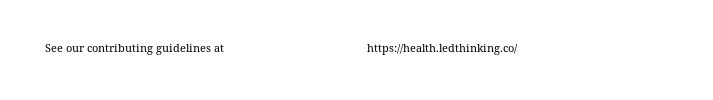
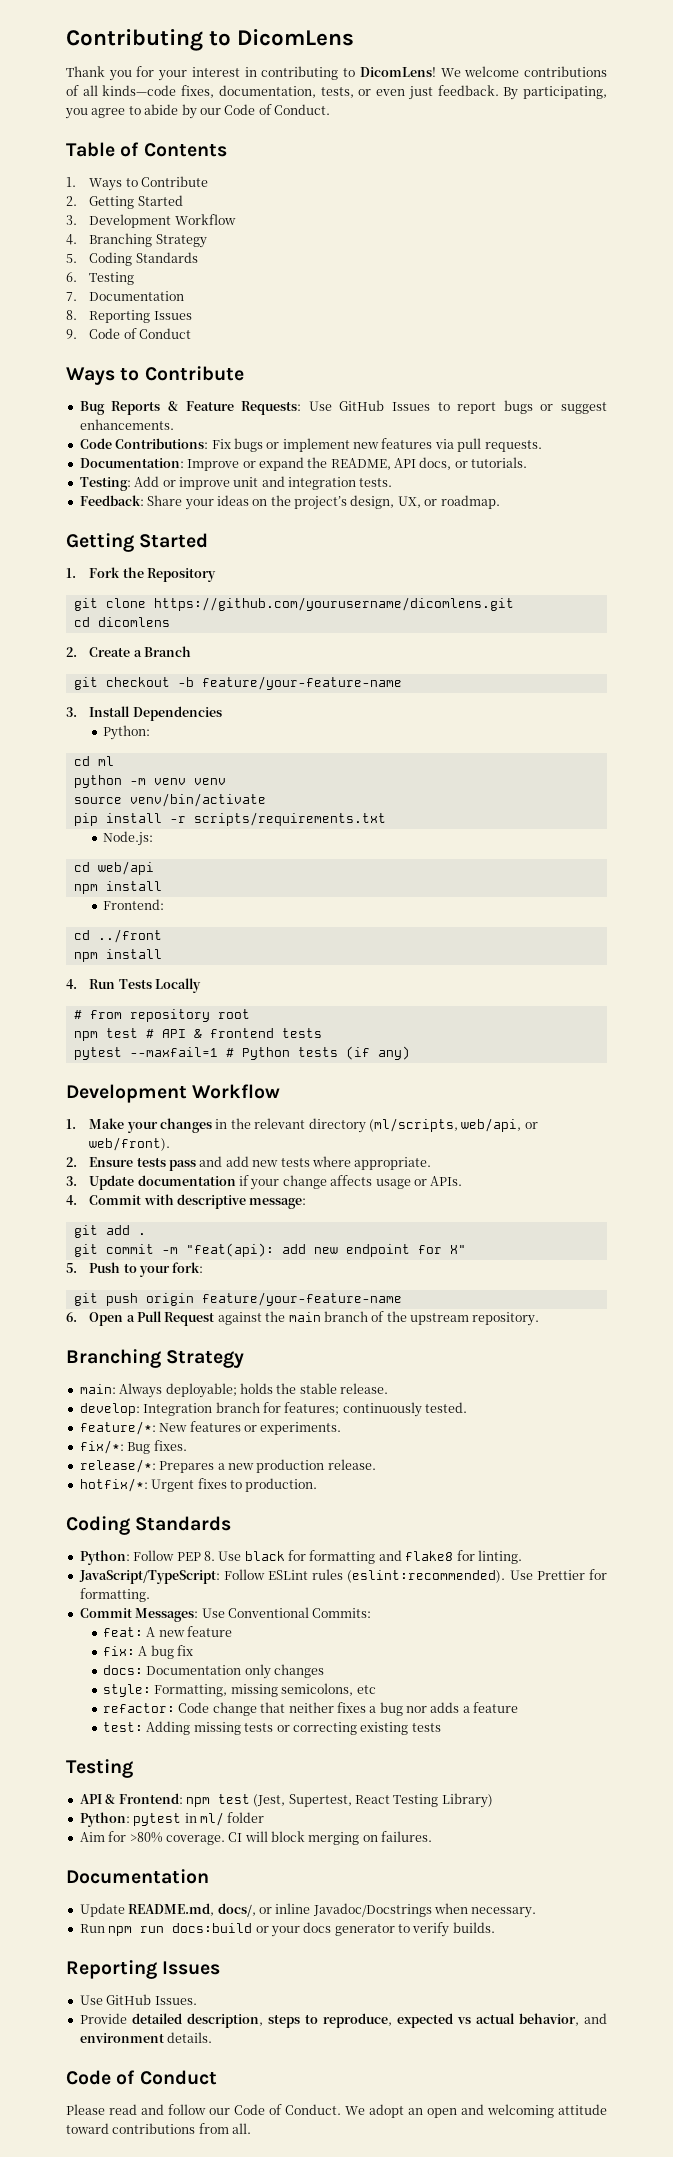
[45,44,518,55] See our contributing guidelines at https://health.ledthinking.co/ -> [66,29,355,51] [66,66,608,81] [66,85,608,100] [65,104,330,119] [66,142,227,157] [66,176,209,191] [66,195,183,209] [66,214,236,228] [66,233,207,248] [66,252,198,266] [66,272,135,285] [66,291,185,301] [66,310,192,323] [66,328,192,339] [66,366,244,385] [79,400,608,415] [79,419,174,430] [79,438,542,452] [79,457,528,471] [79,476,393,491] [79,495,500,510] [66,533,209,552] [66,567,217,582] [73,597,514,611] [73,617,170,627] [66,646,192,657] [73,676,402,690] [66,706,222,721] [103,725,151,740] [73,756,114,766] [73,775,226,788] [73,793,266,807] [73,812,386,826] [103,831,154,846] [73,861,154,875] [73,881,162,894] [103,899,165,910] [73,929,162,943] [73,949,162,962] [66,978,202,993] [73,1009,250,1022] [73,1028,322,1041] [73,1046,410,1060] [66,1084,281,1103] [66,1118,538,1133] [89,1137,171,1151] [66,1156,432,1171] [66,1175,463,1190] [66,1194,307,1209] [73,1225,146,1238] [73,1243,466,1257] [66,1262,204,1277] [73,1292,402,1306] [66,1311,540,1326] [66,1349,245,1368] [79,1383,388,1398] [79,1402,467,1417] [79,1421,342,1435] [79,1440,187,1454] [79,1459,376,1473] [79,1478,318,1492] [66,1516,232,1535] [79,1550,522,1565] [78,1569,607,1584] [79,1588,150,1602] [79,1607,372,1622] [103,1626,233,1637] [103,1645,194,1659] [103,1664,325,1679] [103,1683,376,1697] [103,1702,519,1716] [103,1721,441,1735] [66,1759,133,1778] [79,1793,493,1808] [79,1812,265,1827] [79,1831,433,1845] [66,1869,209,1884] [79,1903,537,1918] [79,1922,495,1937] [66,1960,221,1979] [79,1994,197,2005] [79,2013,607,2028] [79,2032,213,2043] [66,2070,217,2085] [66,2104,607,2118] [66,2123,252,2134] Contributing to DicomLens // Thank you for your interest in contributing to DicomLens! We welcome contributions of all kinds—code fixes, documentation, tests, or even just feedback. By participating, you agree to abide by our Code of Conduct. // Table of Contents // 1. Ways to Contribute // 2. Getting Started // 3. Development Workflow // 4. Branching Strategy // 5. Coding Standards // 6. Testing // 7. Documentation // 8. Reporting Issues // 9. Code of Conduct // Ways to Contribute // Bug Reports & Feature Requests: Use GitHub Issues to report bugs or suggest enhancements. // Code Contributions: Fix bugs or implement new features via pull requests. // Documentation: Improve or expand the README, API docs, or tutorials. // Testing: Add or improve unit and integration tests. // Feedback: Share your ideas on the project’s design, UX, or roadmap. // Getting Started // 1. Fork the Repository // git clone https://github.com/yourusername/dicomlens.git // cd dicomlens // 2. Create a Branch // git checkout -b feature/your-feature-name // 3. Install Dependencies // Python: // cd ml // python -m venv venv // source venv/bin/activate // pip install -r scripts/requirements.txt // Node.js: // cd web/api // npm install // Frontend: // cd ../front // npm install // 4. Run Tests Locally // # from repository root // npm test # API & frontend tests // pytest --maxfail=1 # Python tests (if any) // Development Workflow // 1. Make your changes in the relevant directory (ml/scripts, web/api, or web/front). // 2. Ensure tests pass and add new tests where appropriate. // 3. Update documentation if your change affects usage or APIs. // 4. Commit with descriptive message: // git add . // git commit -m "feat(api): add new endpoint for X" // 5. Push to your fork: // git push origin feature/your-feature-name // 6. Open a Pull Request against the main branch of the upstream repository. // Branching Strategy // main: Always deployable; holds the stable release. // develop: Integration branch for features; continuously tested. // feature/*: New features or experiments. // fix/*: Bug fixes. // release/*: Prepares a new production release. // hotfix/*: Urgent fixes to production. // Coding Standards // Python: Follow PEP 8. Use black for formatting and flake8 for linting. // JavaScript/TypeScript: Follow ESLint rules (eslint:recommended). Use Prettier for formatting. // Commit Messages: Use Conventional Commits: // feat: A new feature // fix: A bug fix // docs: Documentation only changes // style: Formatting, missing semicolons, etc // refactor: Code change that neither fixes a bug nor adds a feature // test: Adding missing tests or correcting existing tests // Testing // API & Frontend: npm test (Jest, Supertest, React Testing Library) // Python: pytest in ml/ folder // Aim for >80% coverage. CI will block merging on failures. // Documentation // Update README.md, docs/, or inline Javadoc/Docstrings when necessary. // Run npm run docs:build or your docs generator to verify builds. // Reporting Issues // Use GitHub Issues. // Provide detailed description, steps to reproduce, expected vs actual behavior, and environment details. // Code of Conduct // Please read and follow our Code of Conduct. We adopt an open and welcoming attitude toward contributions from all.

